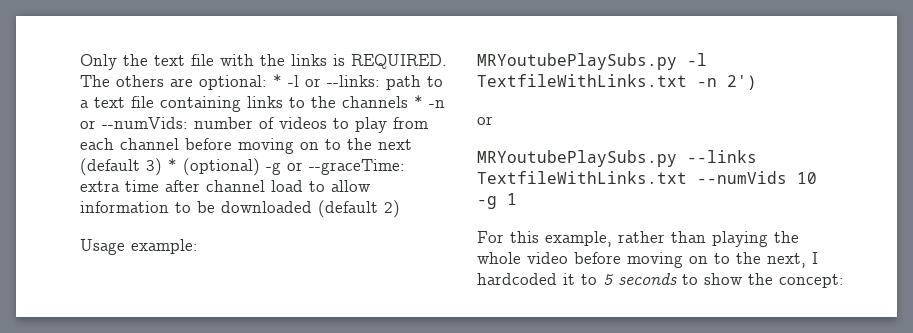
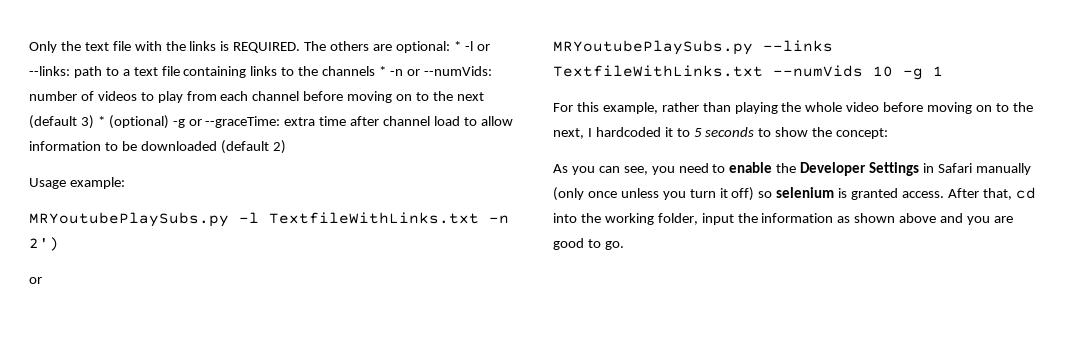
(844, 281) none -> [553,162,1031,176] [553,187,1036,201] [553,213,1013,225] [553,238,624,250] // As you can see, you need to enable the Developer Settings in Safari manually (only once unless you turn it off) so selenium is granted access. After that, cd into the working folder, input the information as shown above and you are good to go.

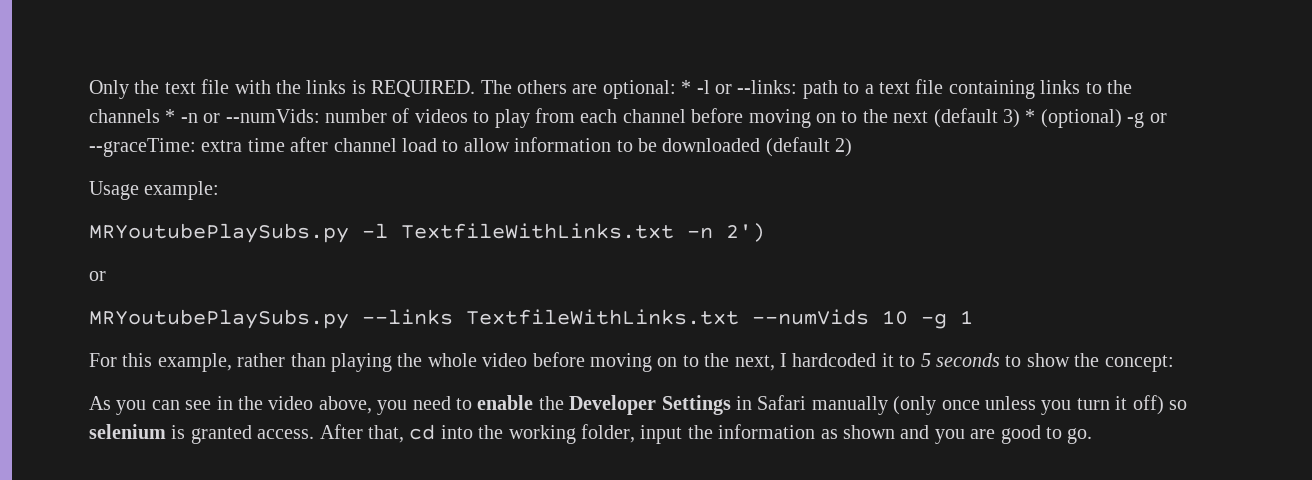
[623,166,648,175] see, -> [185,396,372,414] see in the video above,
[899,213,937,223] above -> (895, 432) none

